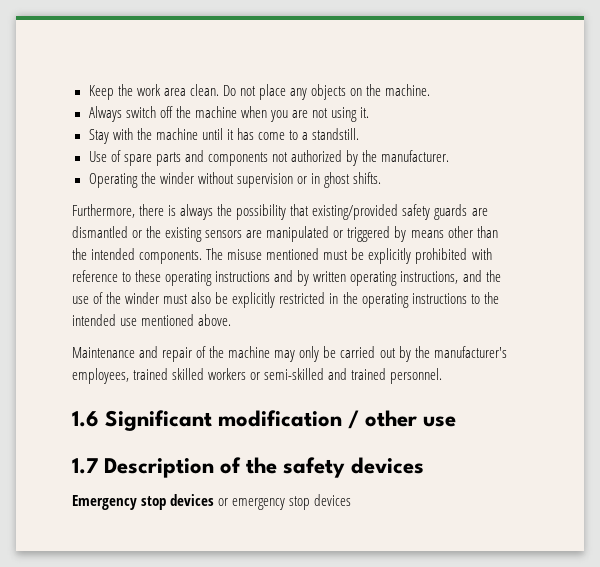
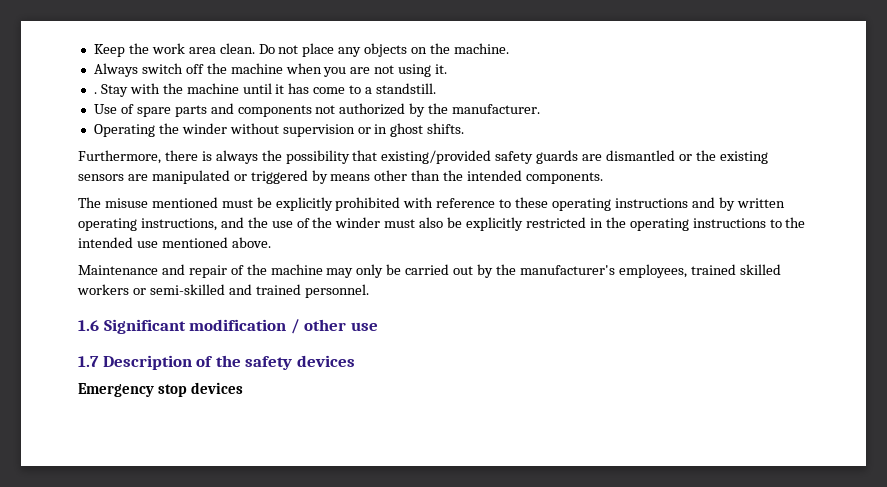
(370, 112) none -> [93,92,97,94] .
(203, 257) none -> (604, 178) //
[218,494,352,510] or emergency stop devices -> (243, 388) none

